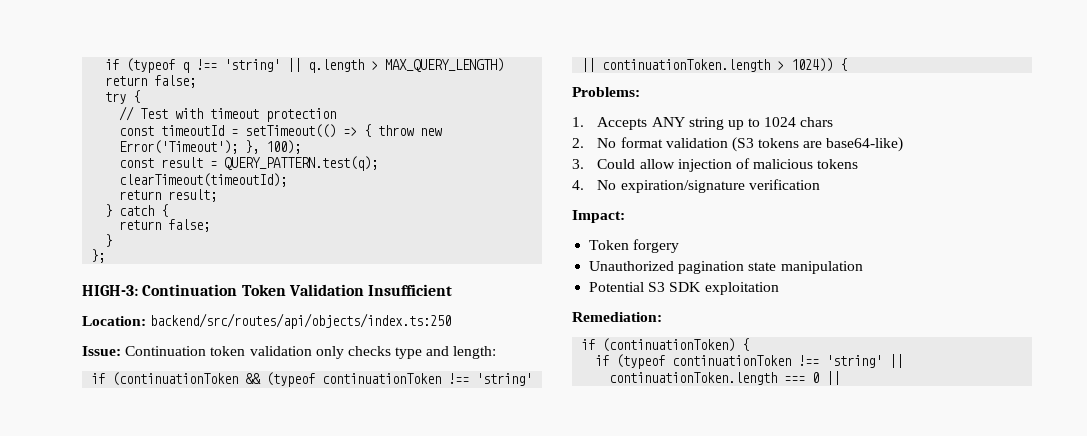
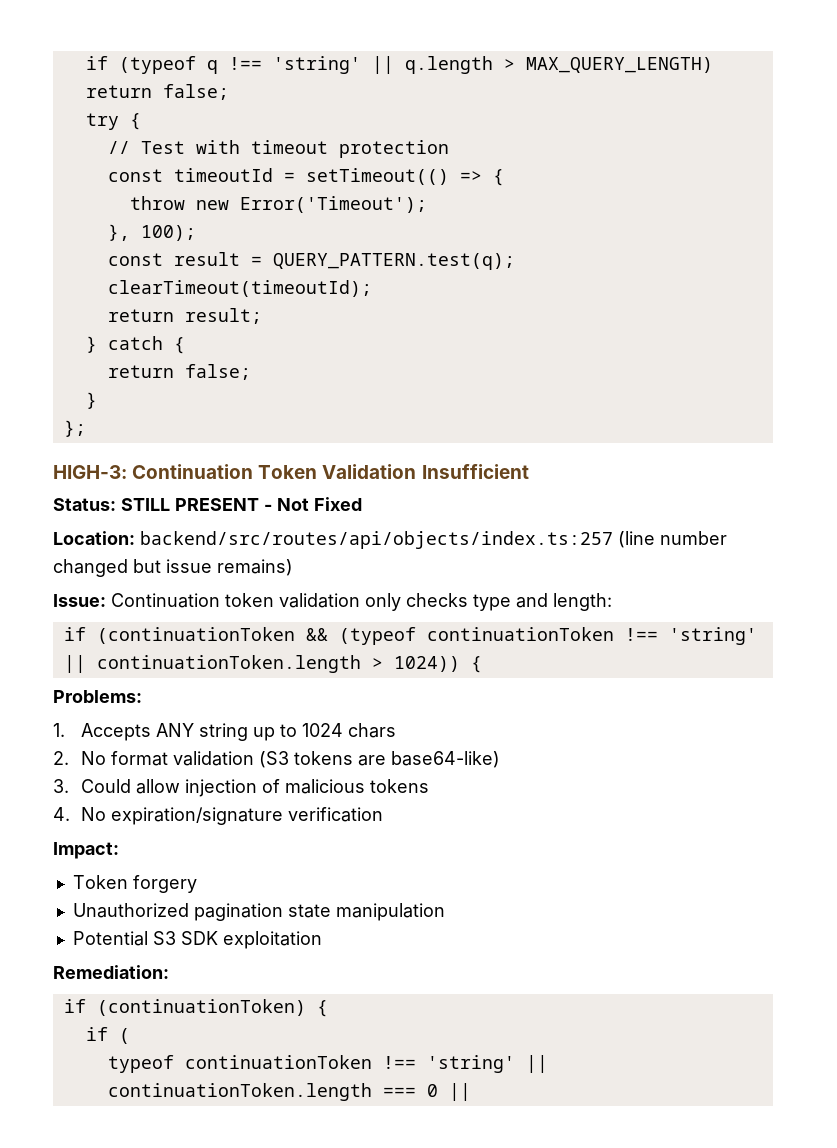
(372, 130) none -> (504, 177) //
(239, 147) none -> (427, 204) //
[82,313,452,329] Location: backend/src/routes/api/objects/index.ts:250 -> [53,497,362,511] [53,531,727,549] [53,559,293,577] Status: STILL PRESENT - Not Fixed // Location: backend/src/routes/api/objects/index.ts:257 (line number changed but issue remains)
[616,354,666,369] (typeof -> [118,1028,130,1044] [107,1055,174,1073] ( // typeof

